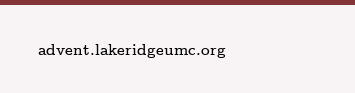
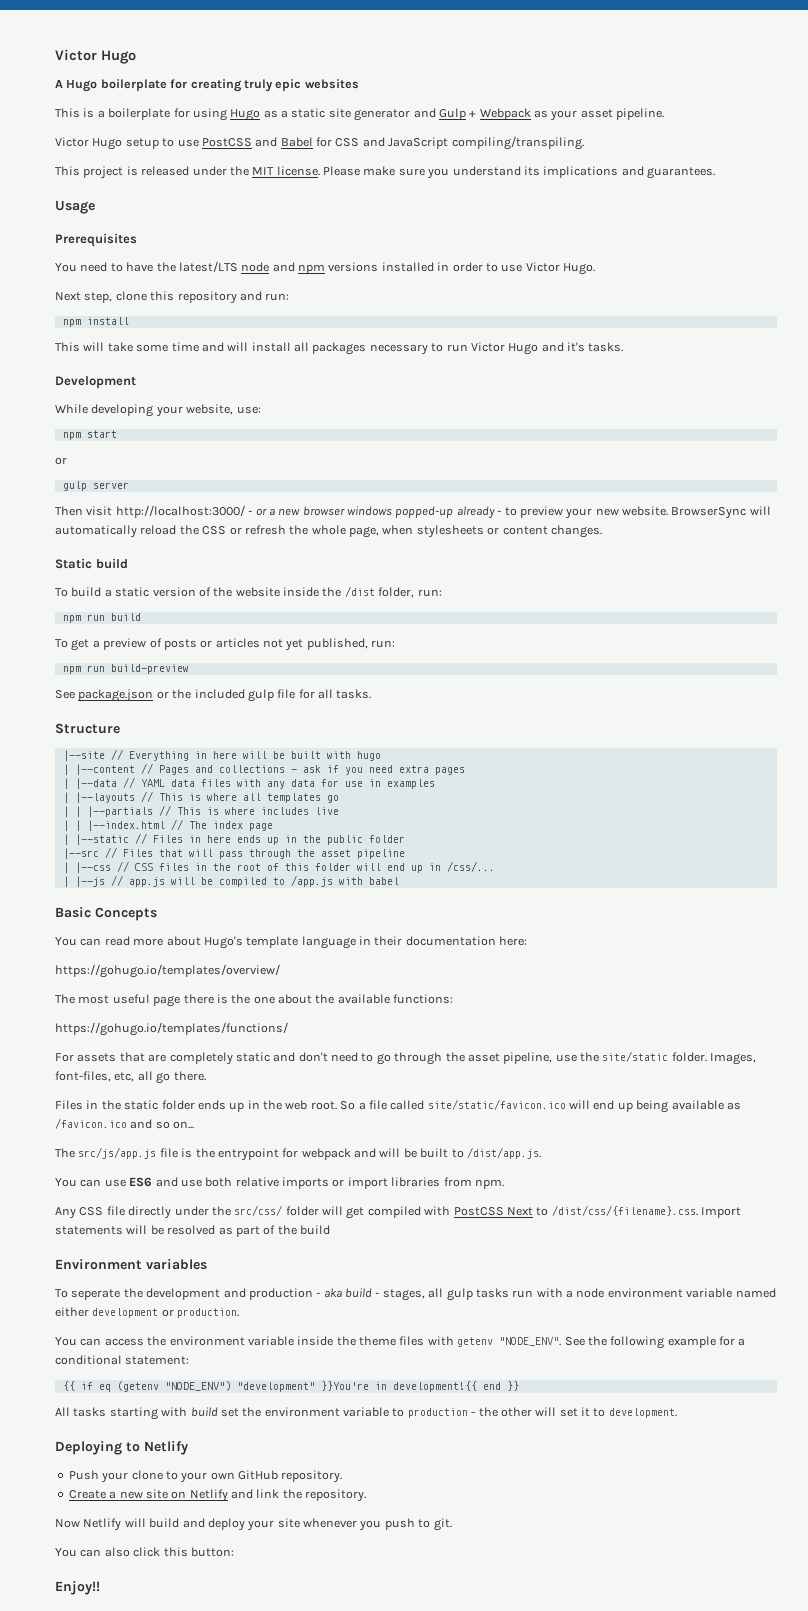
[38,44,226,58] advent.lakeridgeumc.org -> [55,49,136,64] [55,79,359,92] [55,108,665,121] [55,136,584,150] [55,166,715,179] [55,200,95,214] [55,233,137,247] [55,261,595,275] [55,291,290,304] [62,317,129,327] [55,342,624,355] [55,376,136,389] [55,404,261,417] [62,430,117,440] [55,457,67,465] [62,481,129,491] [55,505,771,519] [55,525,602,538] [55,558,128,569] [55,586,442,598] [62,613,141,623] [55,638,396,651] [62,664,189,674] [55,689,372,702] [55,723,120,734] [62,749,381,761] [62,763,465,775] [62,777,435,789] [62,791,339,803] [62,805,339,817] [62,819,273,831] [62,833,405,845] [62,847,405,859] [62,861,495,873] [62,875,399,887] [55,907,157,921] [55,936,528,949] [55,964,280,978] [55,994,454,1007] [55,1022,288,1036] [55,1051,757,1065] [55,1071,206,1084] [55,1099,741,1113] [55,1118,195,1129] [55,1147,541,1161] [55,1177,504,1189] [55,1205,741,1219] [55,1225,330,1237] [55,1259,207,1270] [55,1288,776,1301] [55,1307,240,1318] [55,1336,746,1349] [55,1355,190,1365] [62,1381,519,1392] [55,1407,677,1420] [55,1441,188,1455] [68,1470,343,1483] [68,1489,367,1502] [55,1518,452,1531] [55,1547,234,1557] [55,1581,100,1595] Victor Hugo // A Hugo boilerplate for creating truly epic websites // This is a boilerplate for using Hugo as a static site generator and Gulp + Webpack as your asset pipeline. // Victor Hugo setup to use PostCSS and Babel for CSS and JavaScript compiling/transpiling. // This project is released under the MIT license. Please make sure you understand its implications and guarantees. // Usage // Prerequisites // You need to have the latest/LTS node and npm versions installed in order to use Victor Hugo. // Next step, clone this repository and run: // npm install // This will take some time and will install all packages necessary to run Victor Hugo and it's tasks. // Development // While developing your website, use: // npm start // or // gulp server // Then visit http://localhost:3000/ - or a new browser windows popped-up already - to preview your new website. BrowserSync will automatically reload the CSS or refresh the whole page, when stylesheets or content changes. // Static build // To build a static version of the website inside the /dist folder, run: // npm run build // To get a preview of posts or articles not yet published, run: // npm run build-preview // See package.json or the included gulp file for all tasks. // Structure // |--site // Everything in here will be built with hugo // | |--content // Pages and collections - ask if you need extra pages // | |--data // YAML data files with any data for use in examples // | |--layouts // This is where all templates go // | | |--partials // This is where includes live // | | |--index.html // The index page // | |--static // Files in here ends up in the public folder // |--src // Files that will pass through the asset pipeline // | |--css // CSS files in the root of this folder will end up in /css/... // | |--js // app.js will be compiled to /app.js with babel // Basic Concepts // You can read more about Hugo's template language in their documentation here: // https://gohugo.io/templates/overview/ // The most useful page there is the one about the available functions: // https://gohugo.io/templates/functions/ // For assets that are completely static and don't need to go through the asset pipeline, use the site/static folder. Images, font-files, etc, all go there. // Files in the static folder ends up in the web root. So a file called site/static/favicon.ico will end up being available as /favicon.ico and so on... // The src/js/app.js file is the entrypoint for webpack and will be built to /dist/app.js. // You can use ES6 and use both relative imports or import libraries from npm. // Any CSS file directly under the src/css/ folder will get compiled with PostCSS Next to /dist/css/{filename}.css. Import statements will be resolved as part of the build // Environment variables // To seperate the development and production - aka build - stages, all gulp tasks run with a node environment variable named either development or production. // You can access the environment variable inside the theme files with getenv "NODE_ENV". See the following example for a conditional statement: // {{ if eq (getenv "NODE_ENV") "development" }}You're in development!{{ end }} // All tasks starting with build set the environment variable to production - the other will set it to development. // Deploying to Netlify // Push your clone to your own GitHub repository. // Create a new site on Netlify and link the repository. // Now Netlify will build and deploy your site whenever you push to git. // You can also click this button: // Enjoy!!

